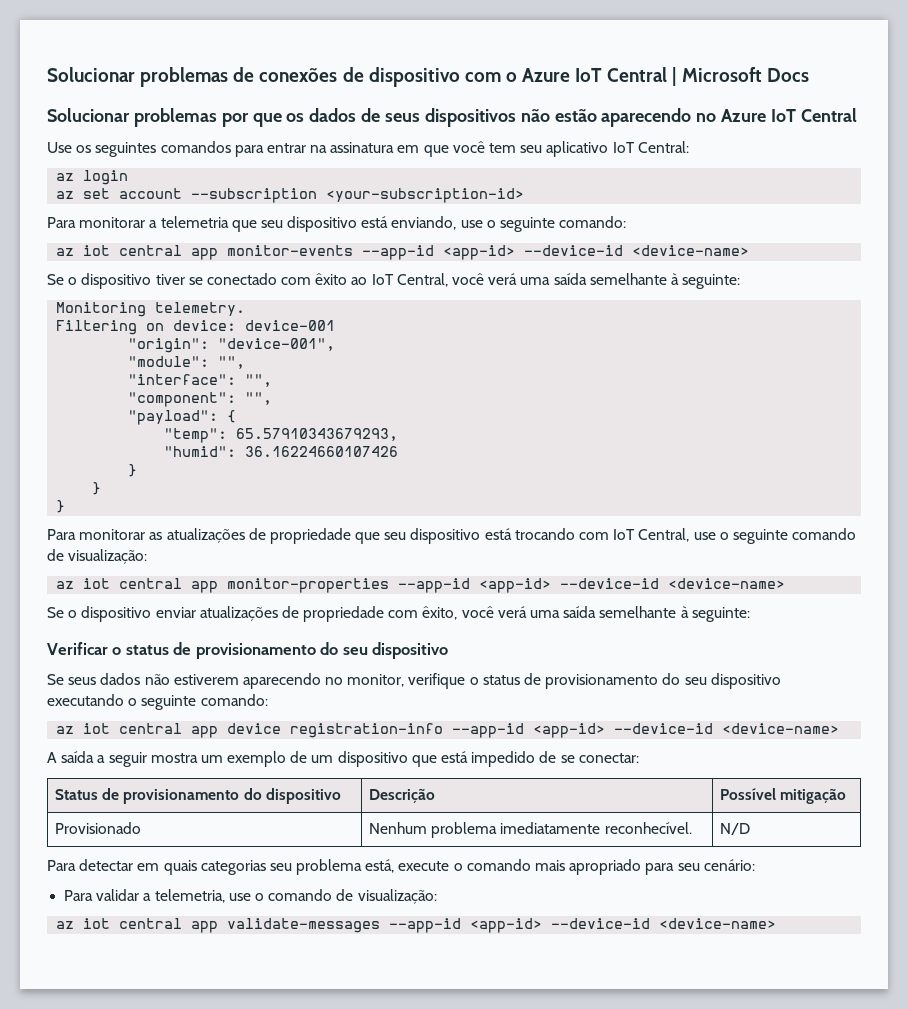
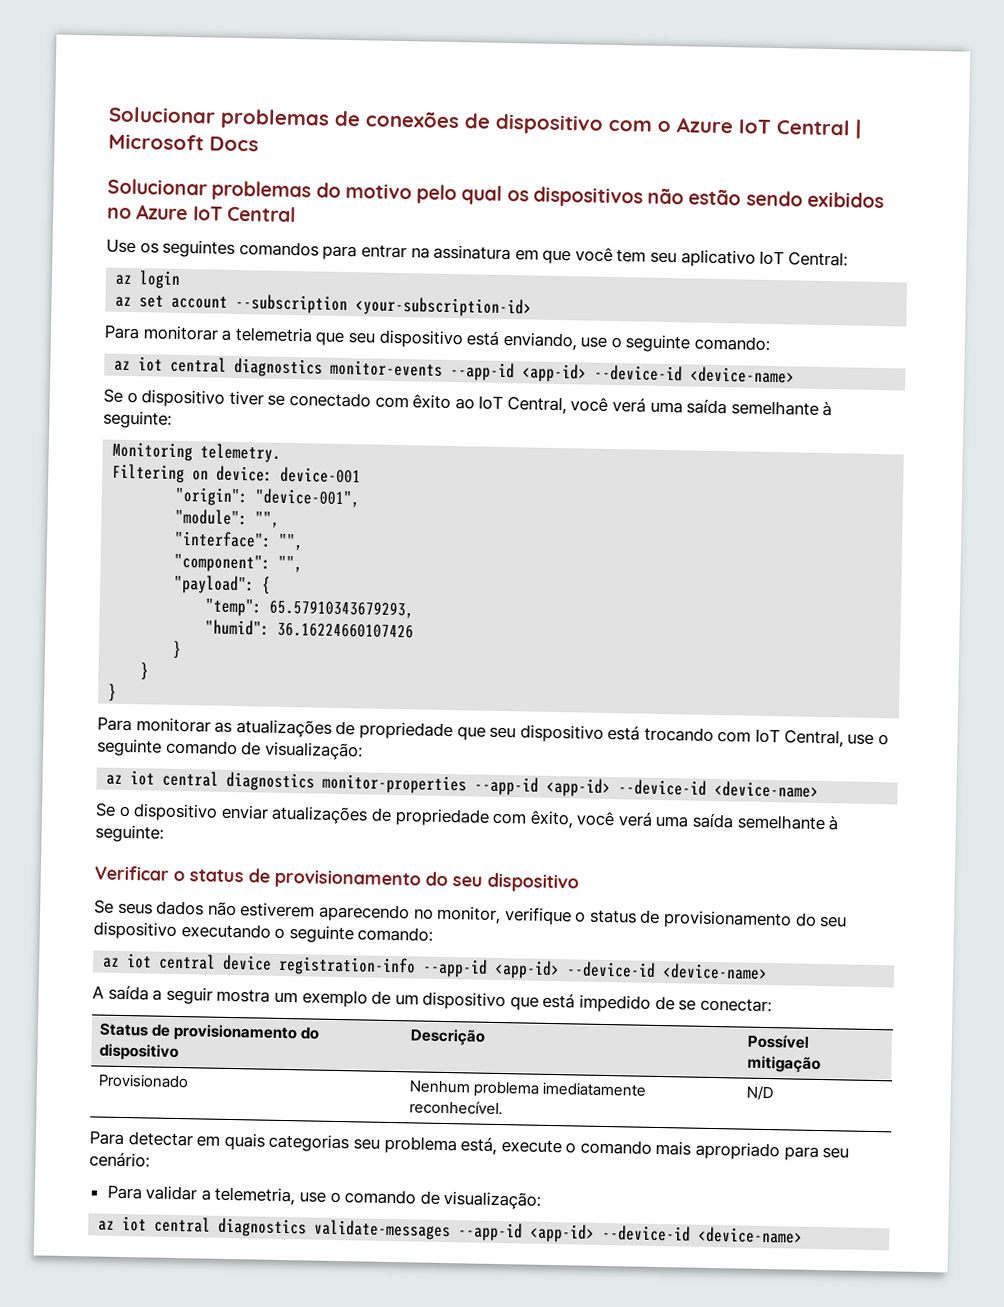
[221,108,421,127] por que os dados de seus -> [315,182,529,205] do motivo pelo qual os
[601,108,692,127] aparecendo -> [745,190,884,209] sendo exibidos
[191,248,219,260] app -> [234,357,324,378] diagnostics
[191,581,219,593] app -> [226,771,316,792] diagnostics
[191,726,219,738] app -> (217, 961) none
[191,921,219,933] app -> [218,1217,308,1238] diagnostics

